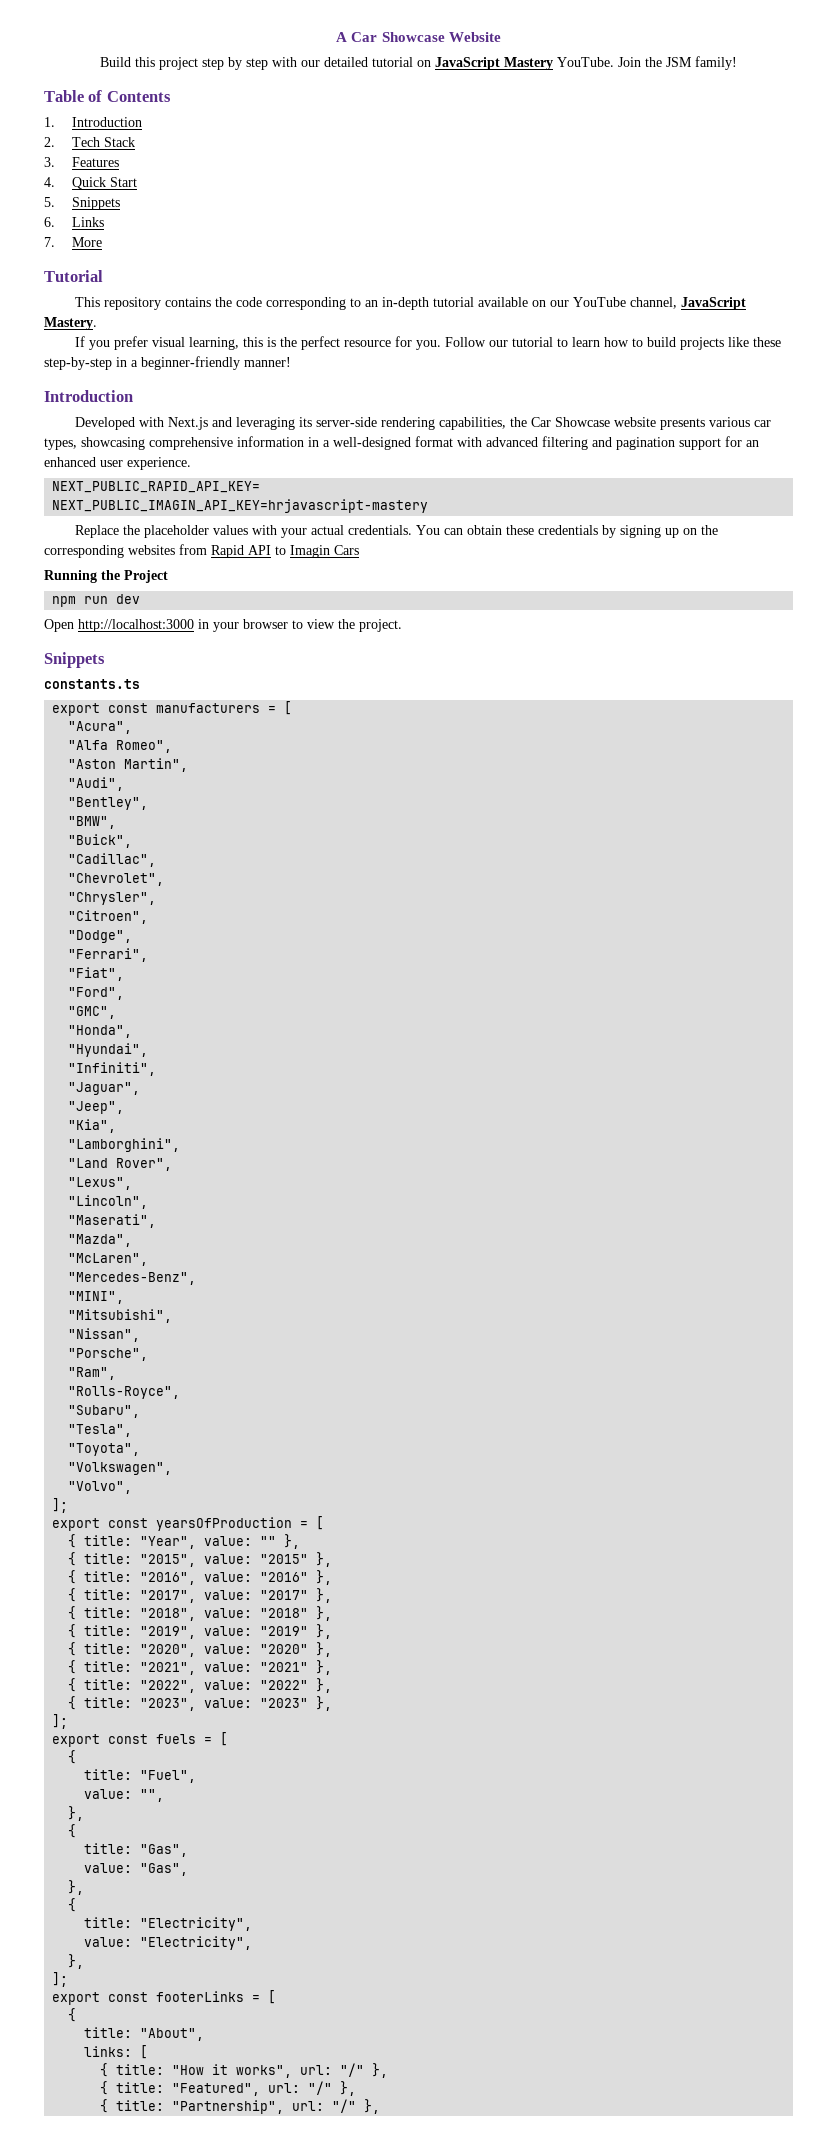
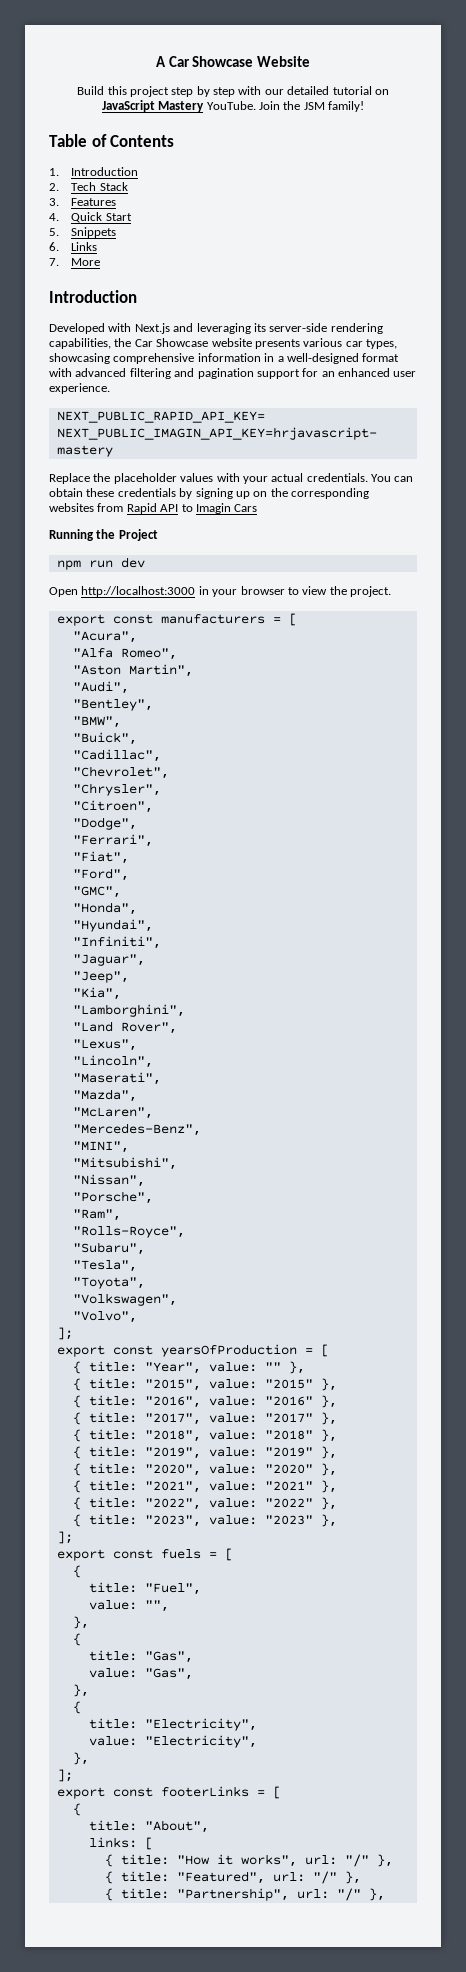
[44,270,103,282] [75,297,747,310] [44,317,97,330] [75,336,782,350] [44,356,291,370] // Tutorial // This repository contains the code corresponding to an in-depth tutorial available on our YouTube channel, JavaScript Mastery. // If you prefer visual learning, this is the perfect resource for you. Follow our tutorial to learn how to build projects like these step-by-step in a beginner-friendly manner! -> (101, 262) none
[44,652,105,668] [44,679,140,689] // Snippets // constants.ts -> (391, 591) none

